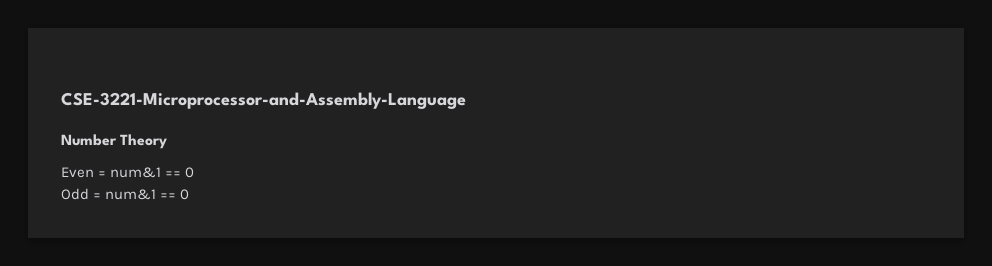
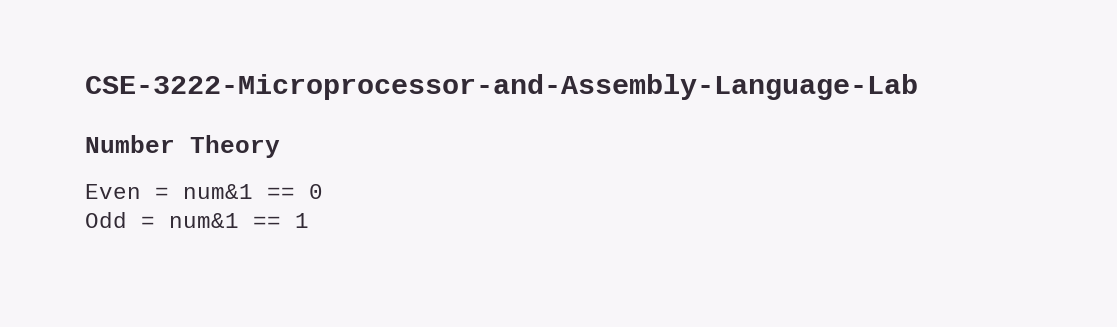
[61,92,466,109] CSE-3221-Microprocessor-and-Assembly-Language -> [85,74,918,100] CSE-3222-Microprocessor-and-Assembly-Language-Lab
[180,189,190,200] 0 -> [295,213,309,228] 1

